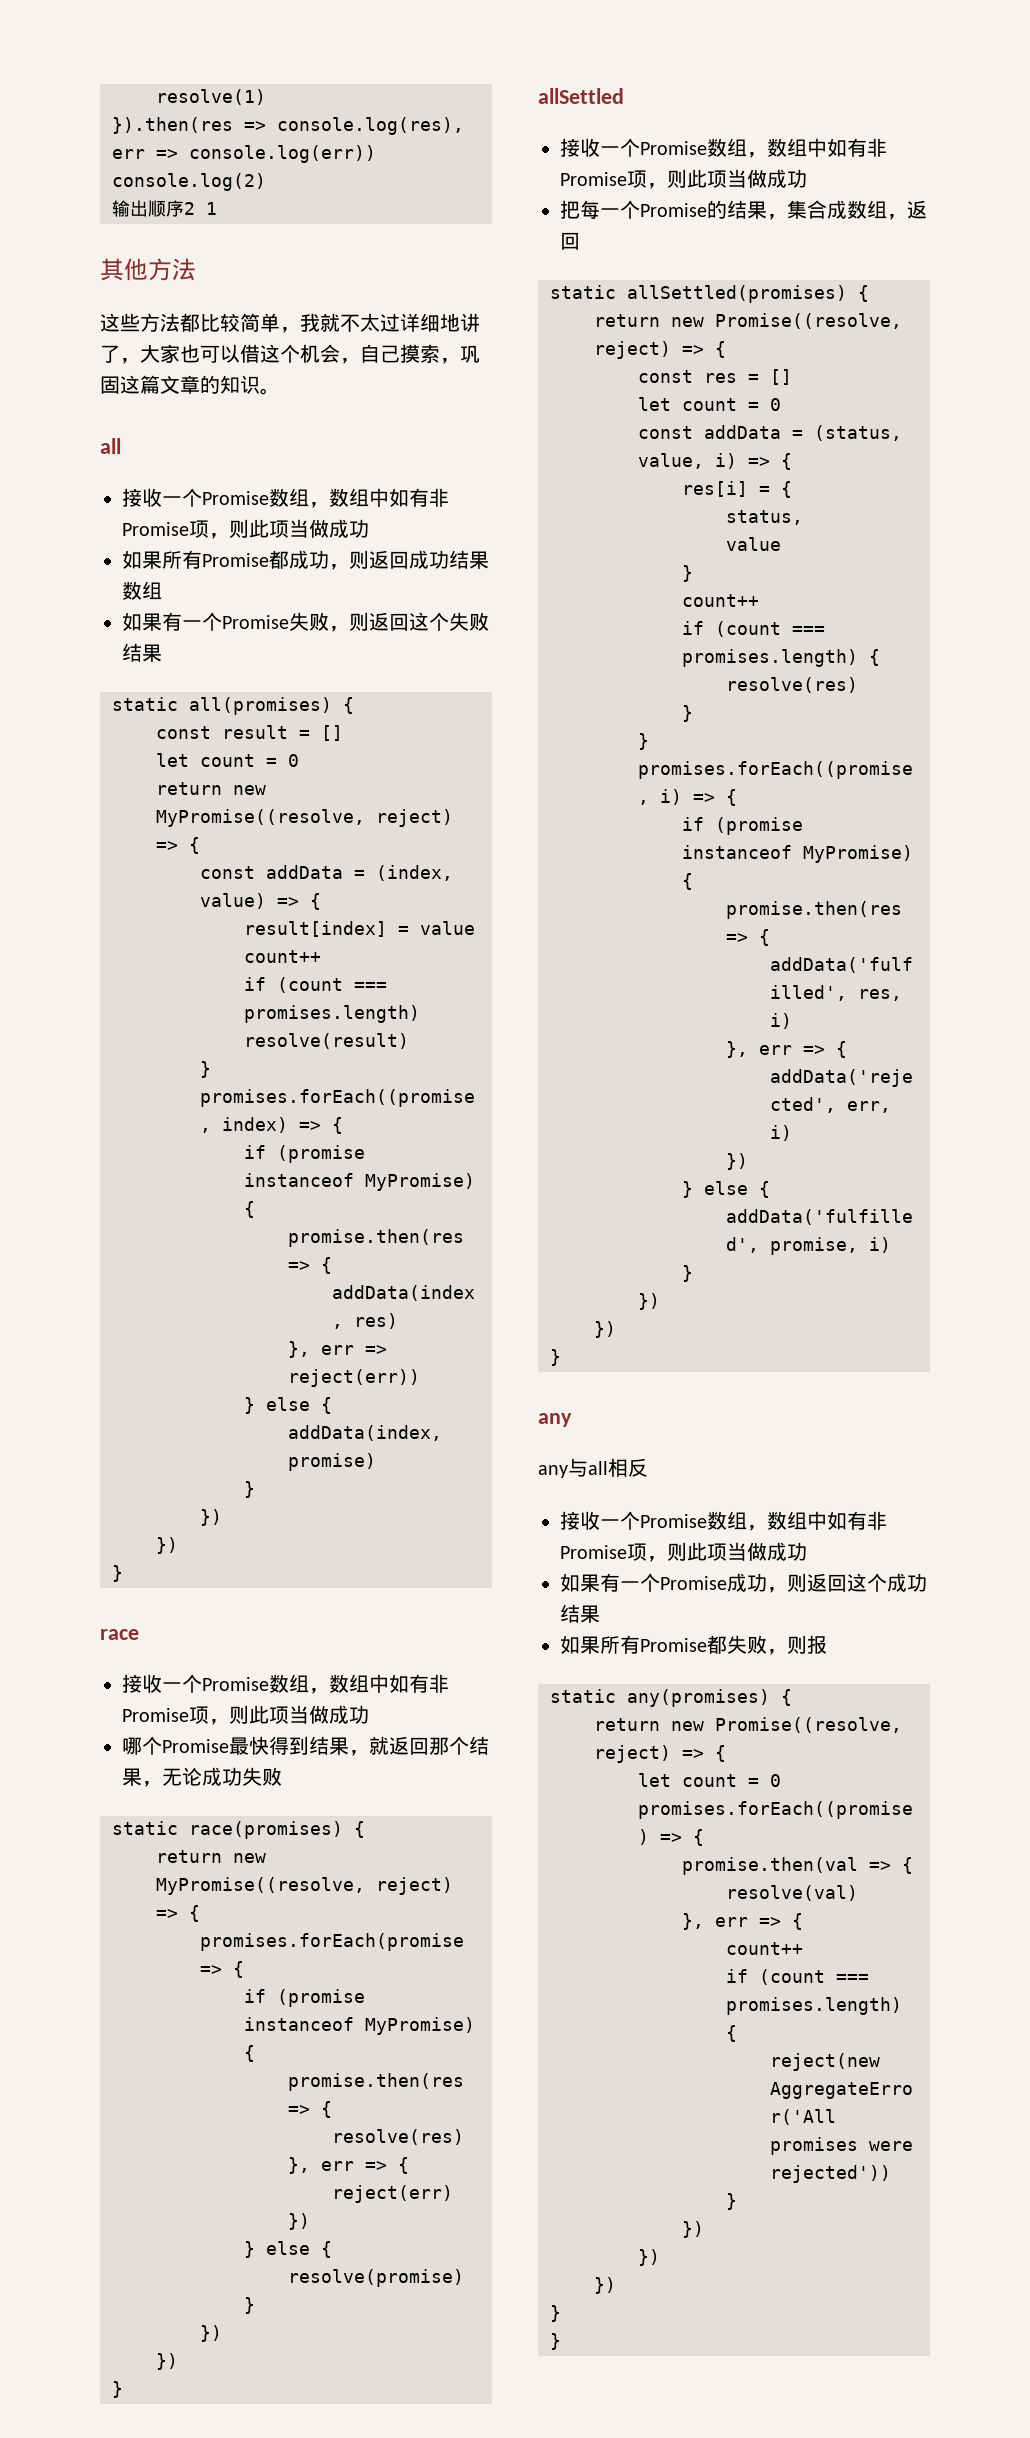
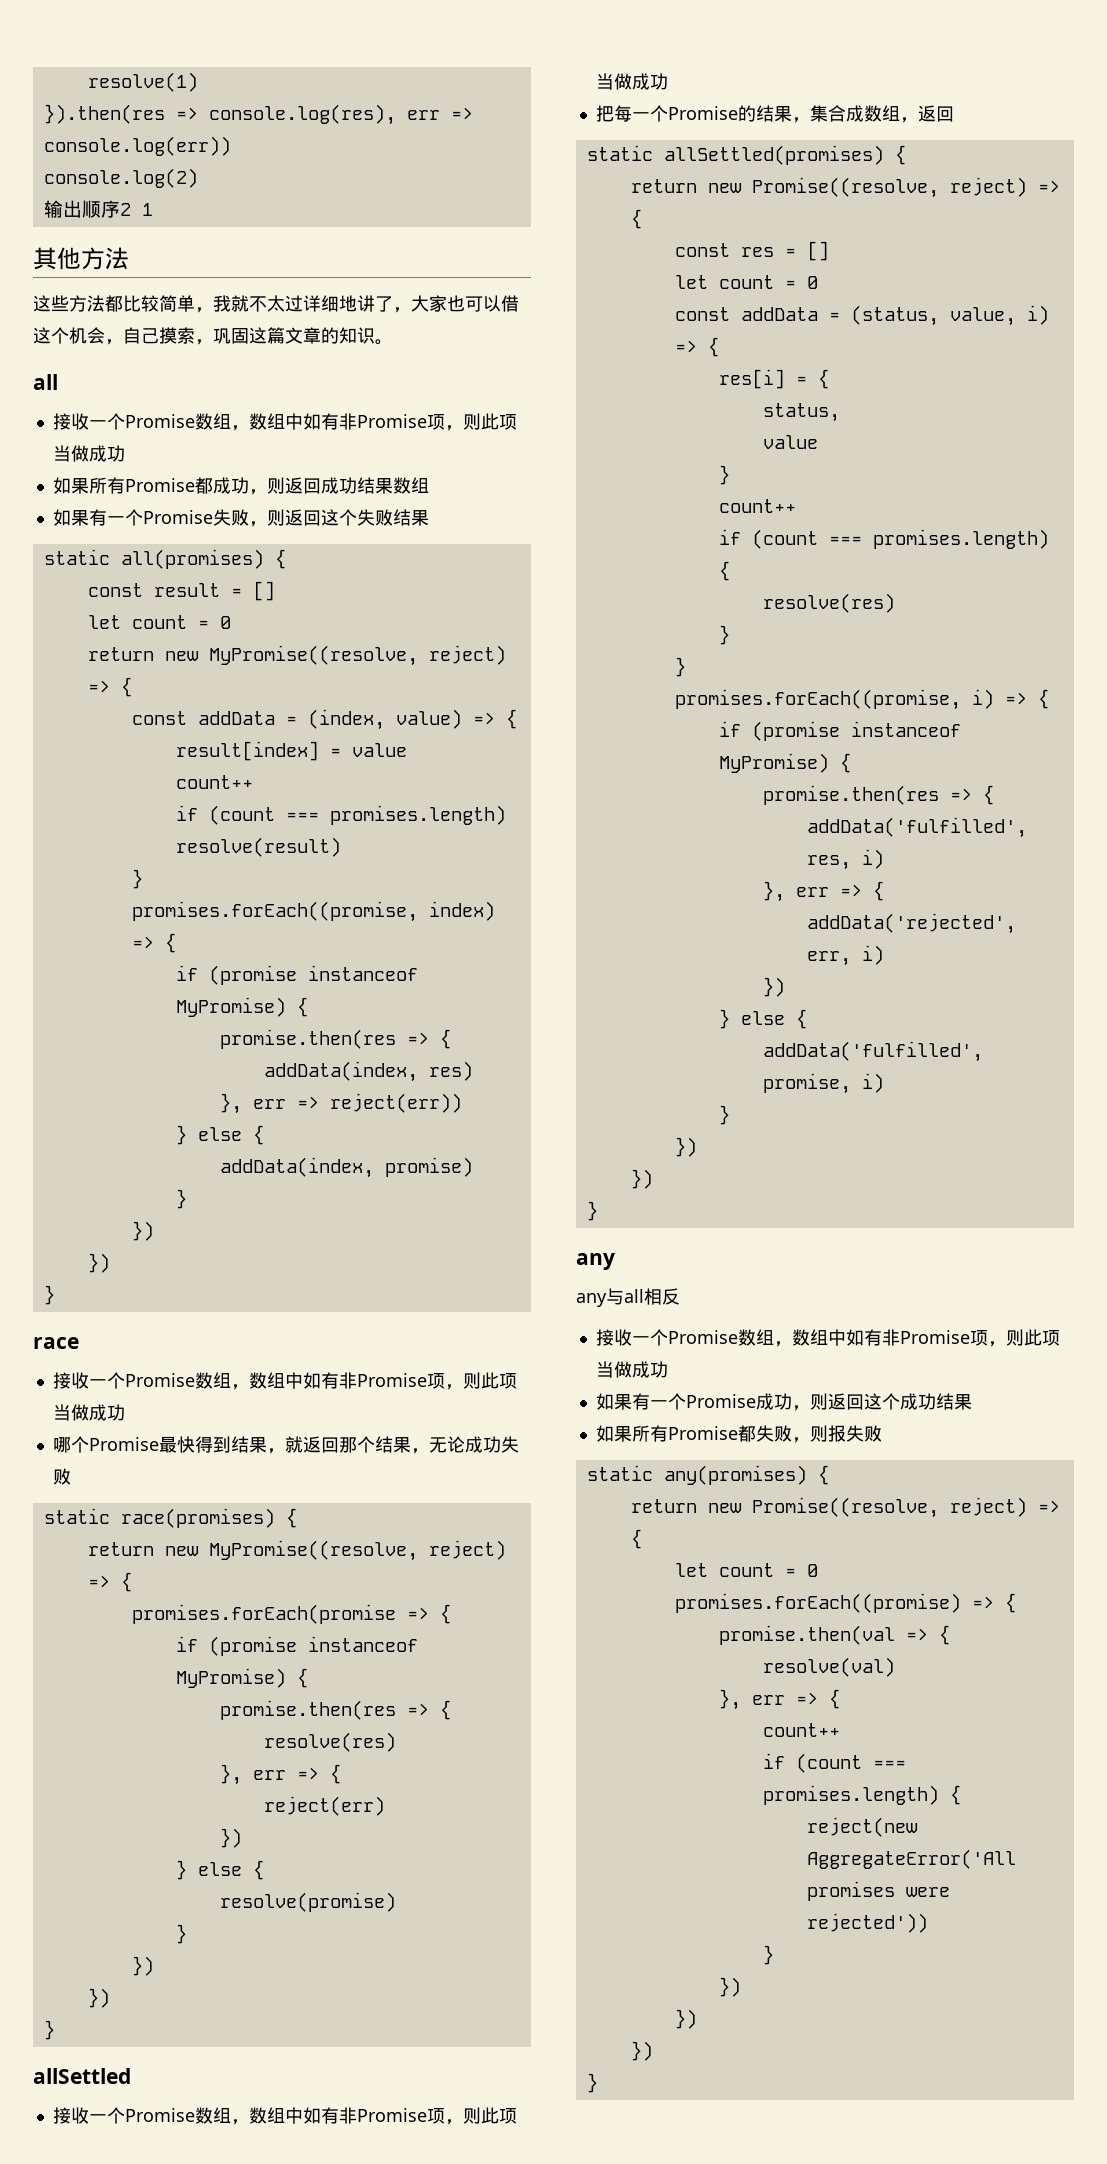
(827, 1644) none -> [845,1425,882,1442] 失败
[550,2333,561,2350] // } -> (598, 2083) none

